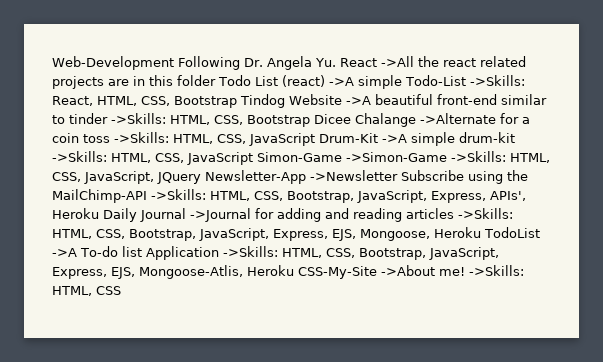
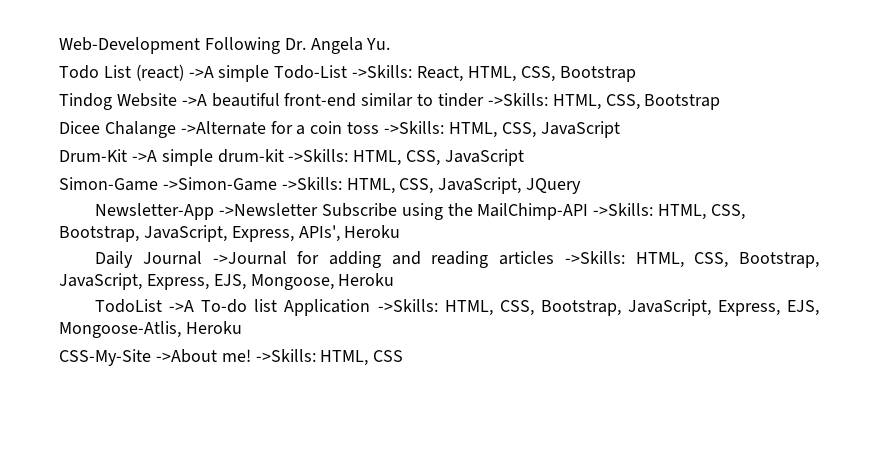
[339,56,526,67] [52,75,216,89] React ->All the react related projects are in this folder -> (391, 44) //
(237, 102) none -> (636, 74) //
(310, 121) none -> (721, 102) //
(315, 139) none -> (620, 129) //
(253, 158) none -> (525, 157) //
(201, 178) none -> (582, 186) //
(99, 213) none -> (401, 231) //
(481, 232) none -> (395, 279) //
(294, 270) none -> (242, 327) //

